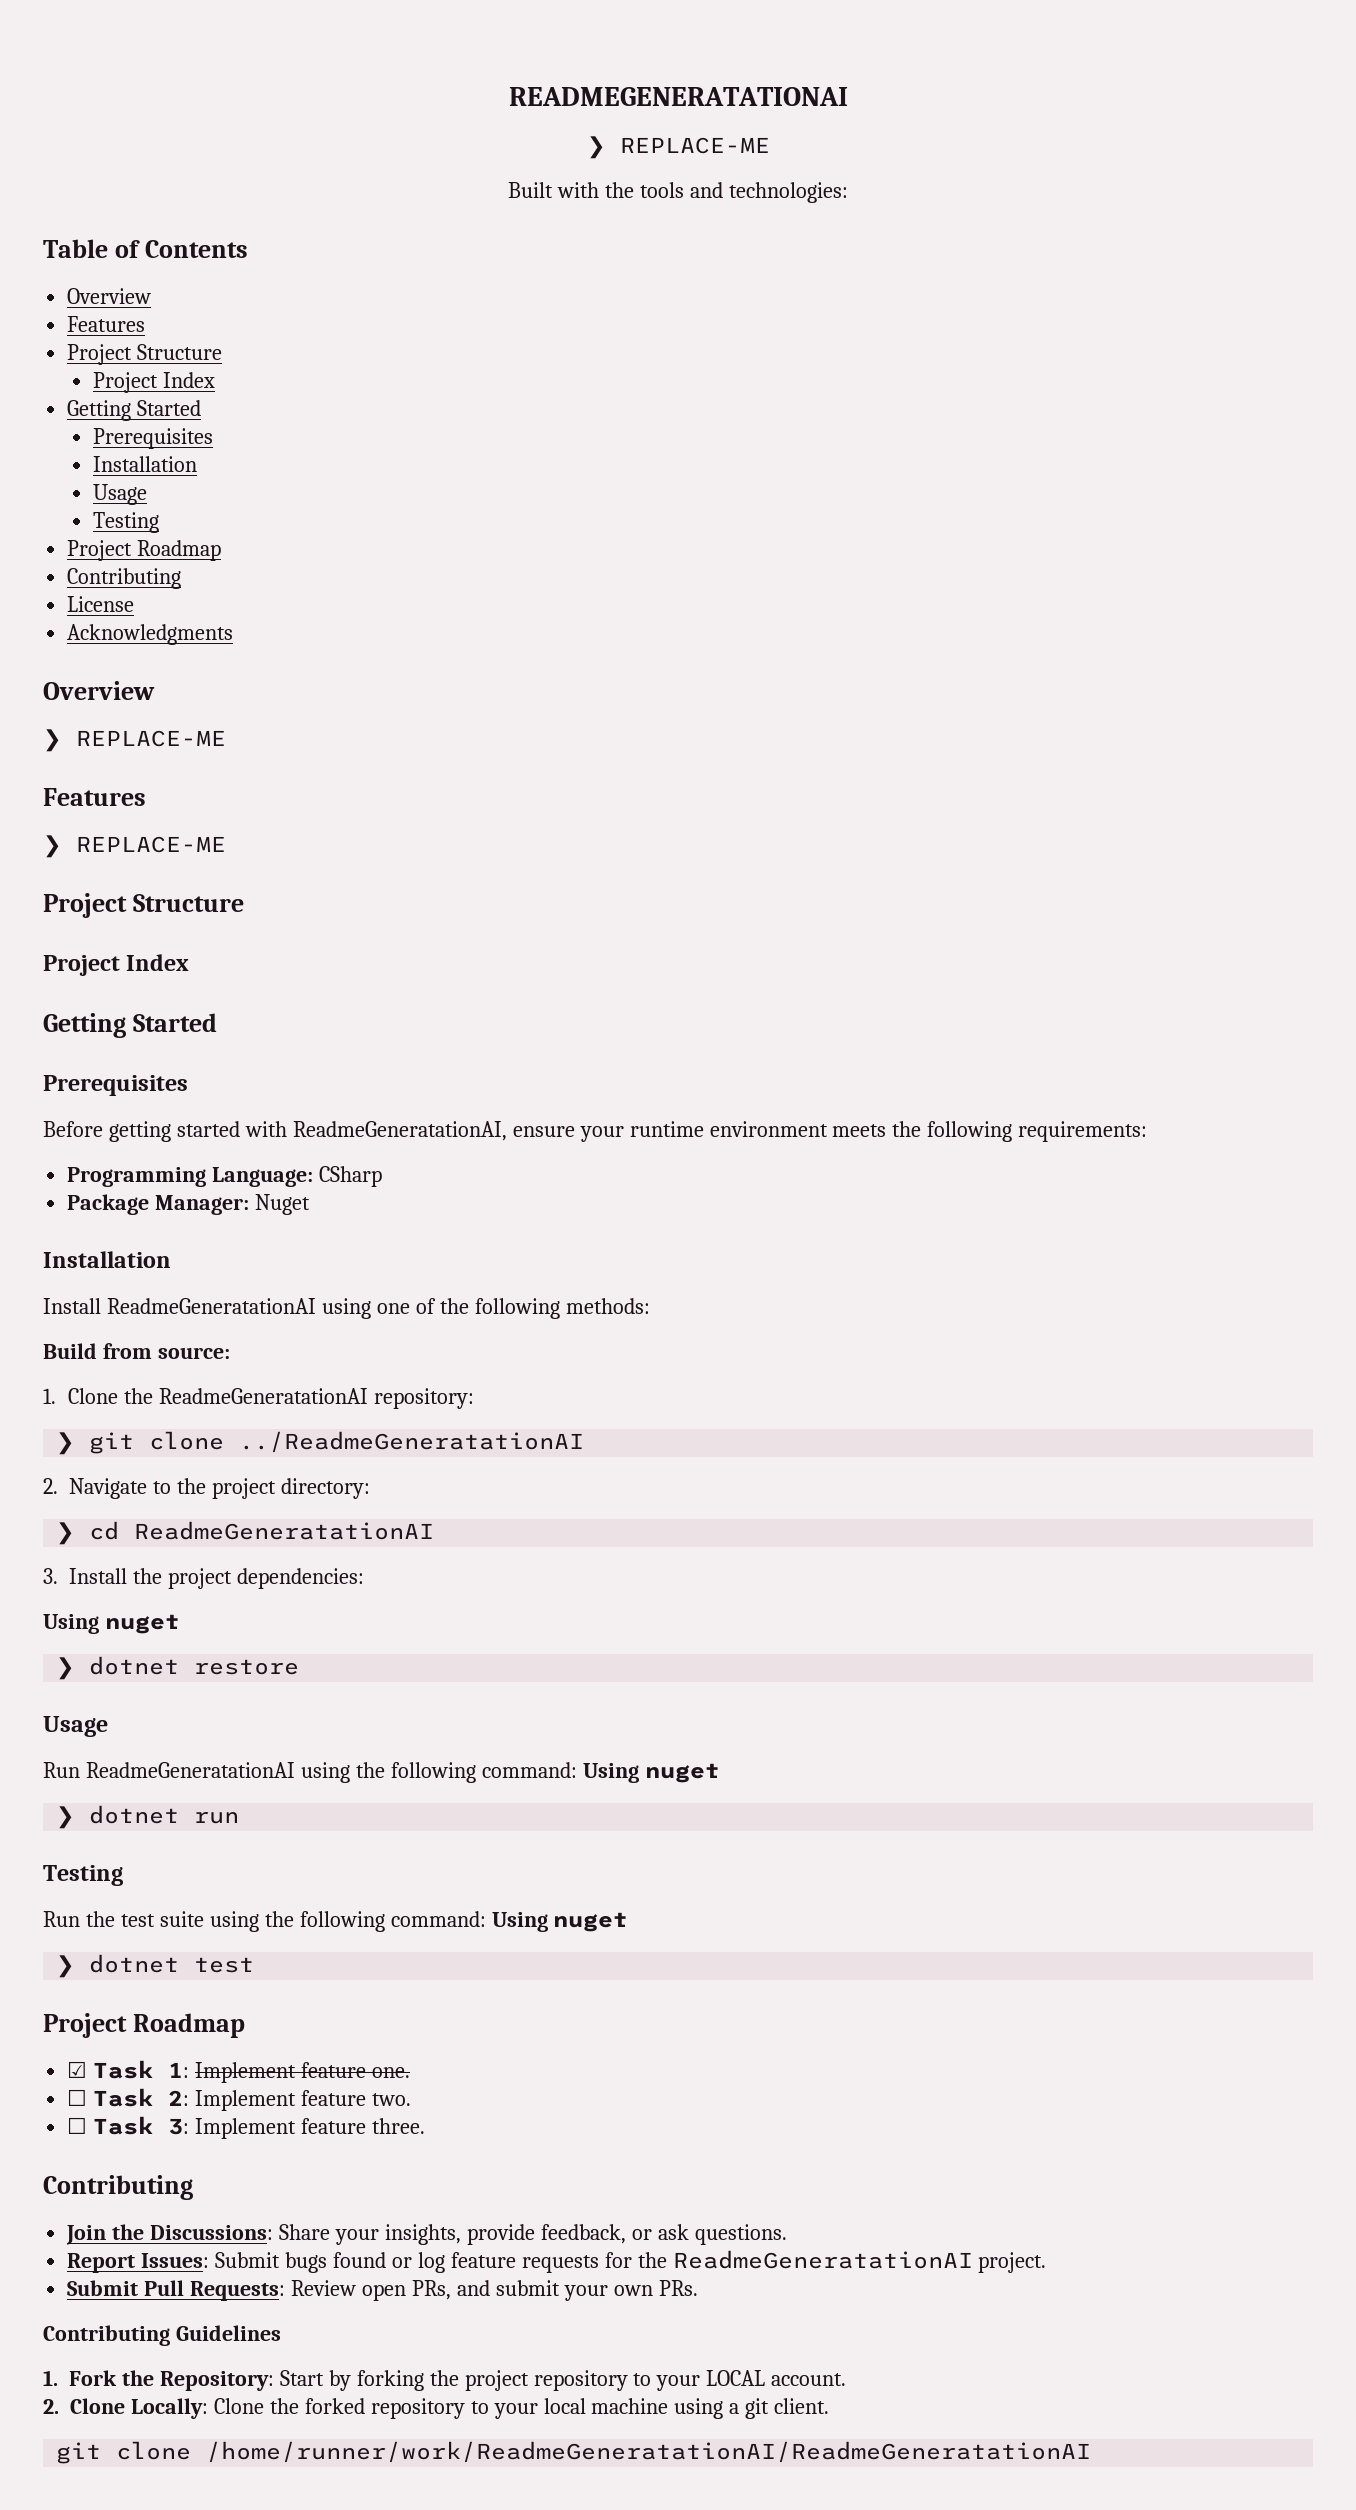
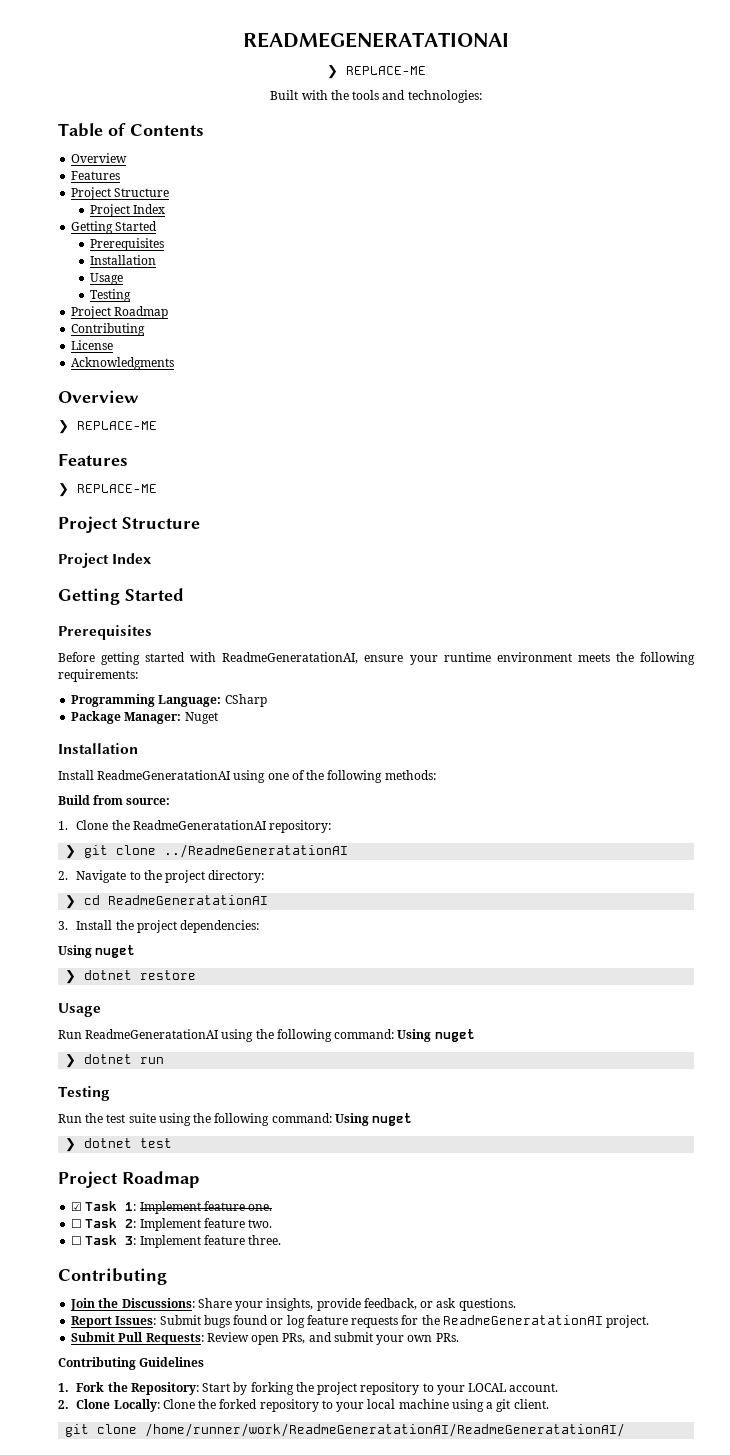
[206,2441,1092,2463] /home/runner/work/ReadmeGeneratationAI/ReadmeGeneratationAI -> [145,1423,626,1437] /home/runner/work/ReadmeGeneratationAI/ReadmeGeneratationAI/

